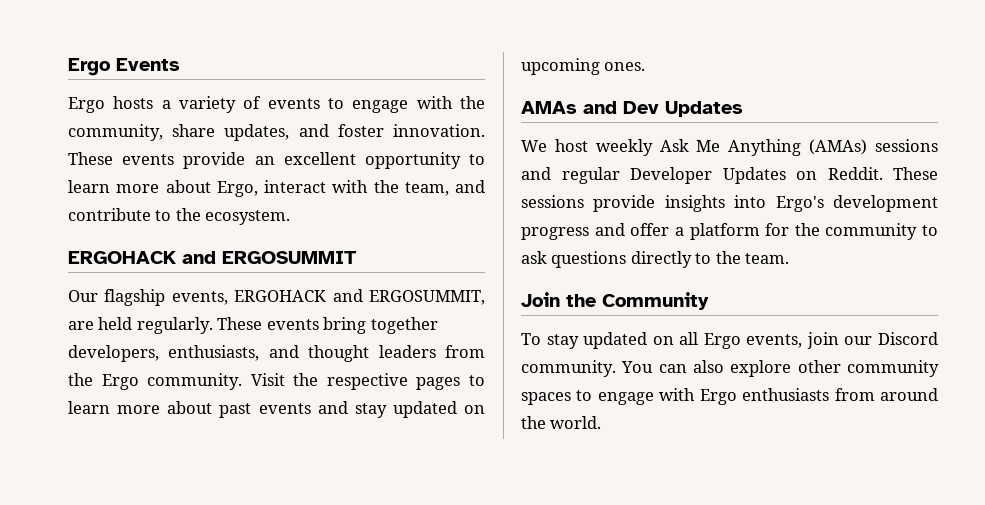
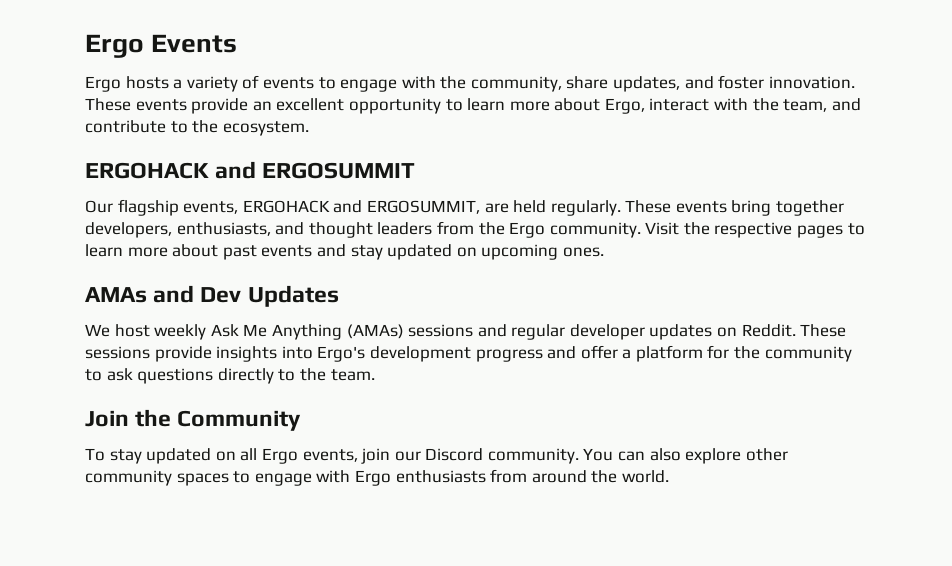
[630,167,786,184] Developer Updates -> [569,324,713,340] developer updates

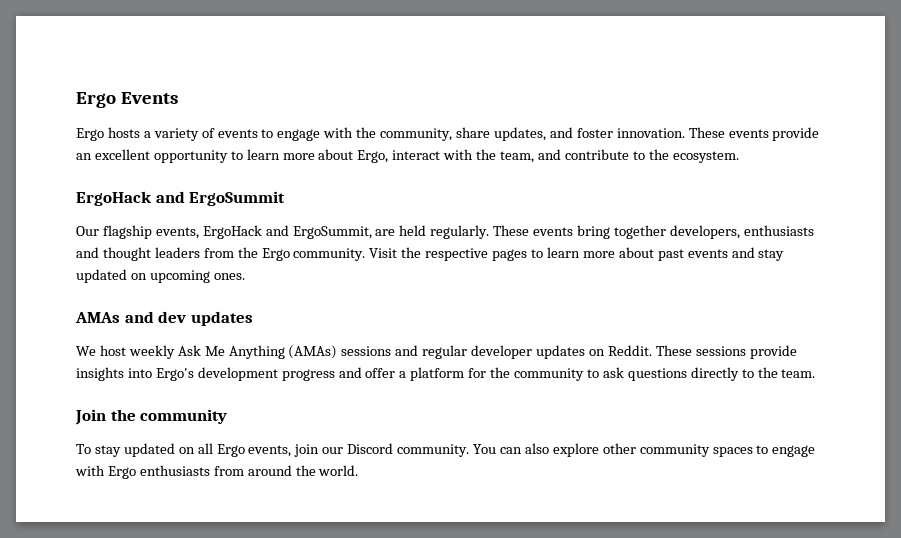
[85,161,416,179] ERGOHACK and ERGOSUMMIT -> [76,191,286,206] ErgoHack and ErgoSummit
[242,200,480,214] ERGOHACK and ERGOSUMMIT, -> [202,225,372,239] ErgoHack and ErgoSummit,
[176,222,271,236] enthusiasts, -> [743,225,814,236] enthusiasts
[200,285,339,307] Dev Updates -> [158,311,253,326] dev updates
[177,410,302,431] Community -> [140,409,228,424] community

